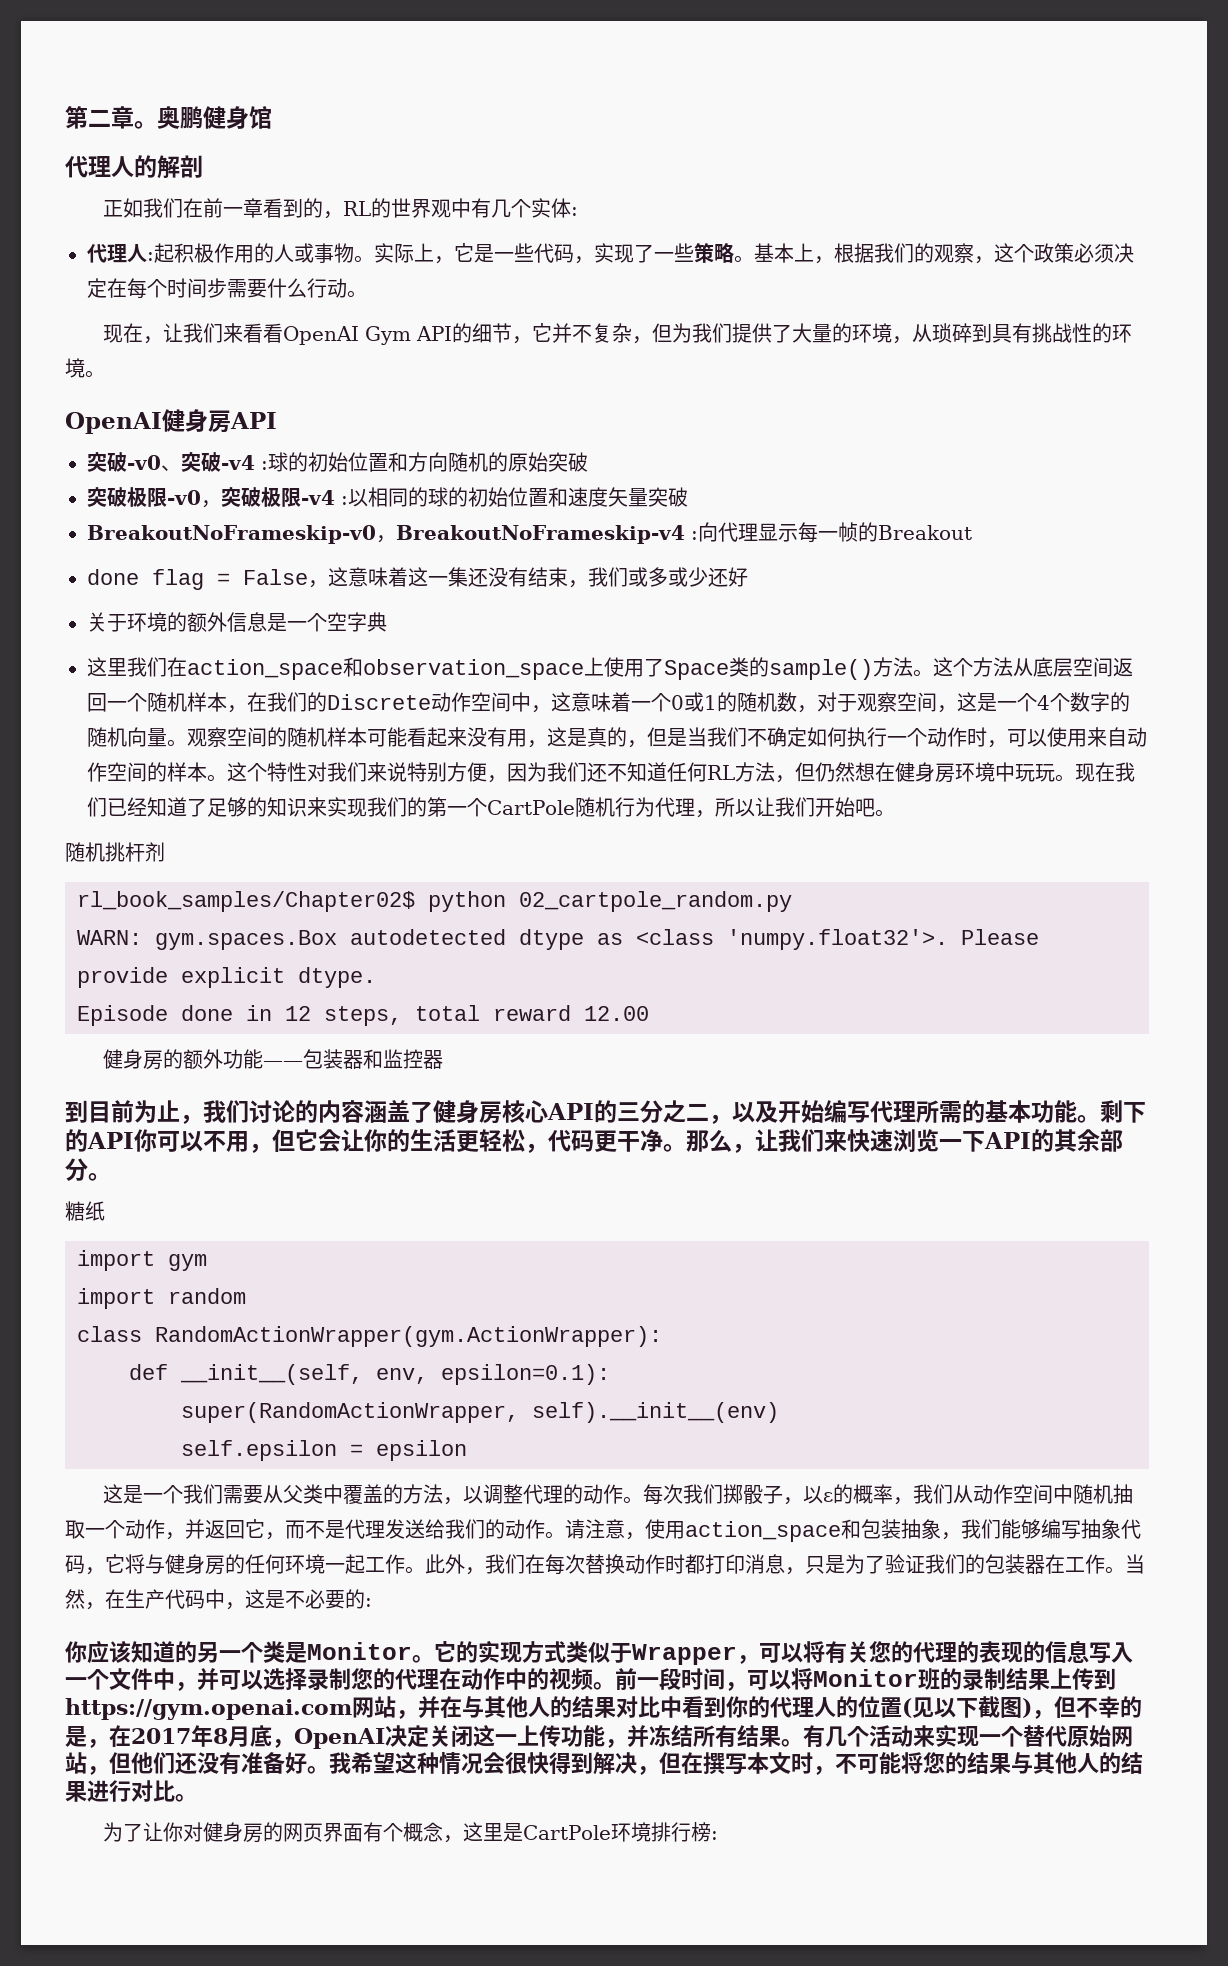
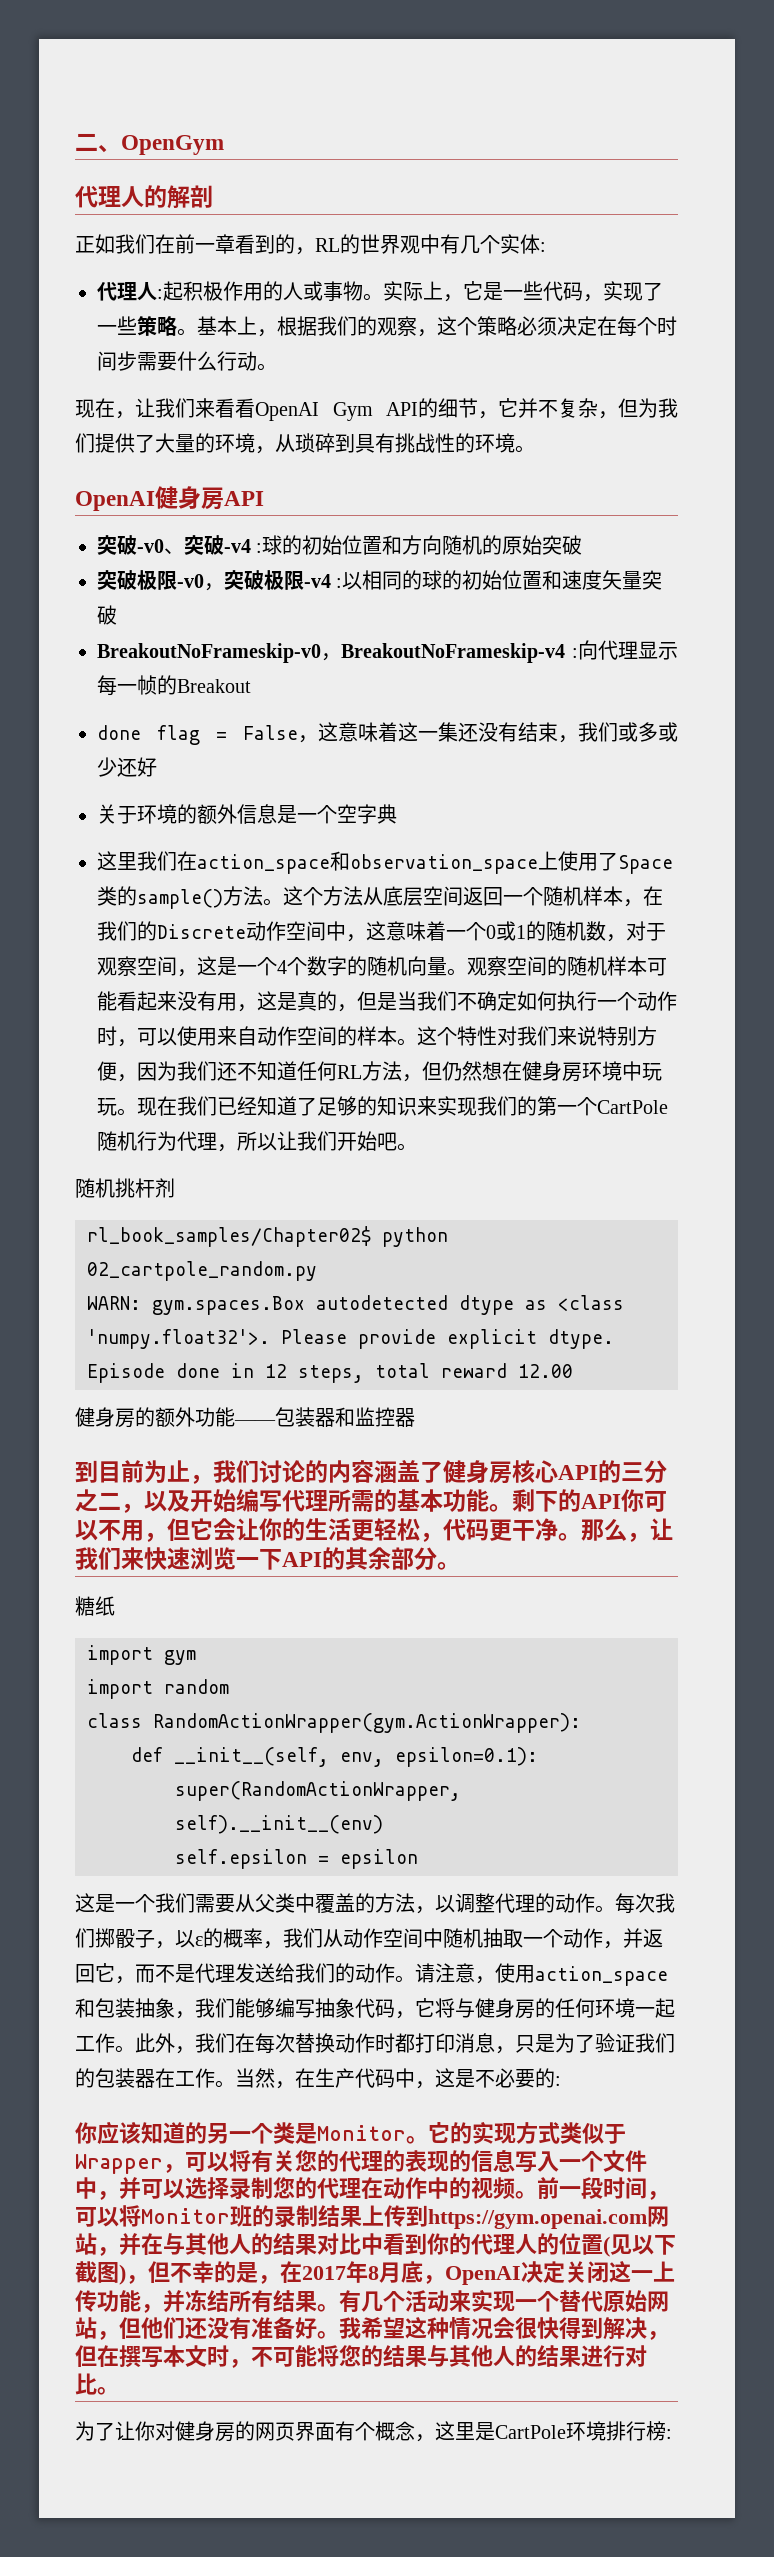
[65,106,272,129] 第二章。奥鹏健身馆 -> [75,133,224,155] 二、OpenGym
[1034,243,1074,263] 政策 -> [477,316,517,336] 策略

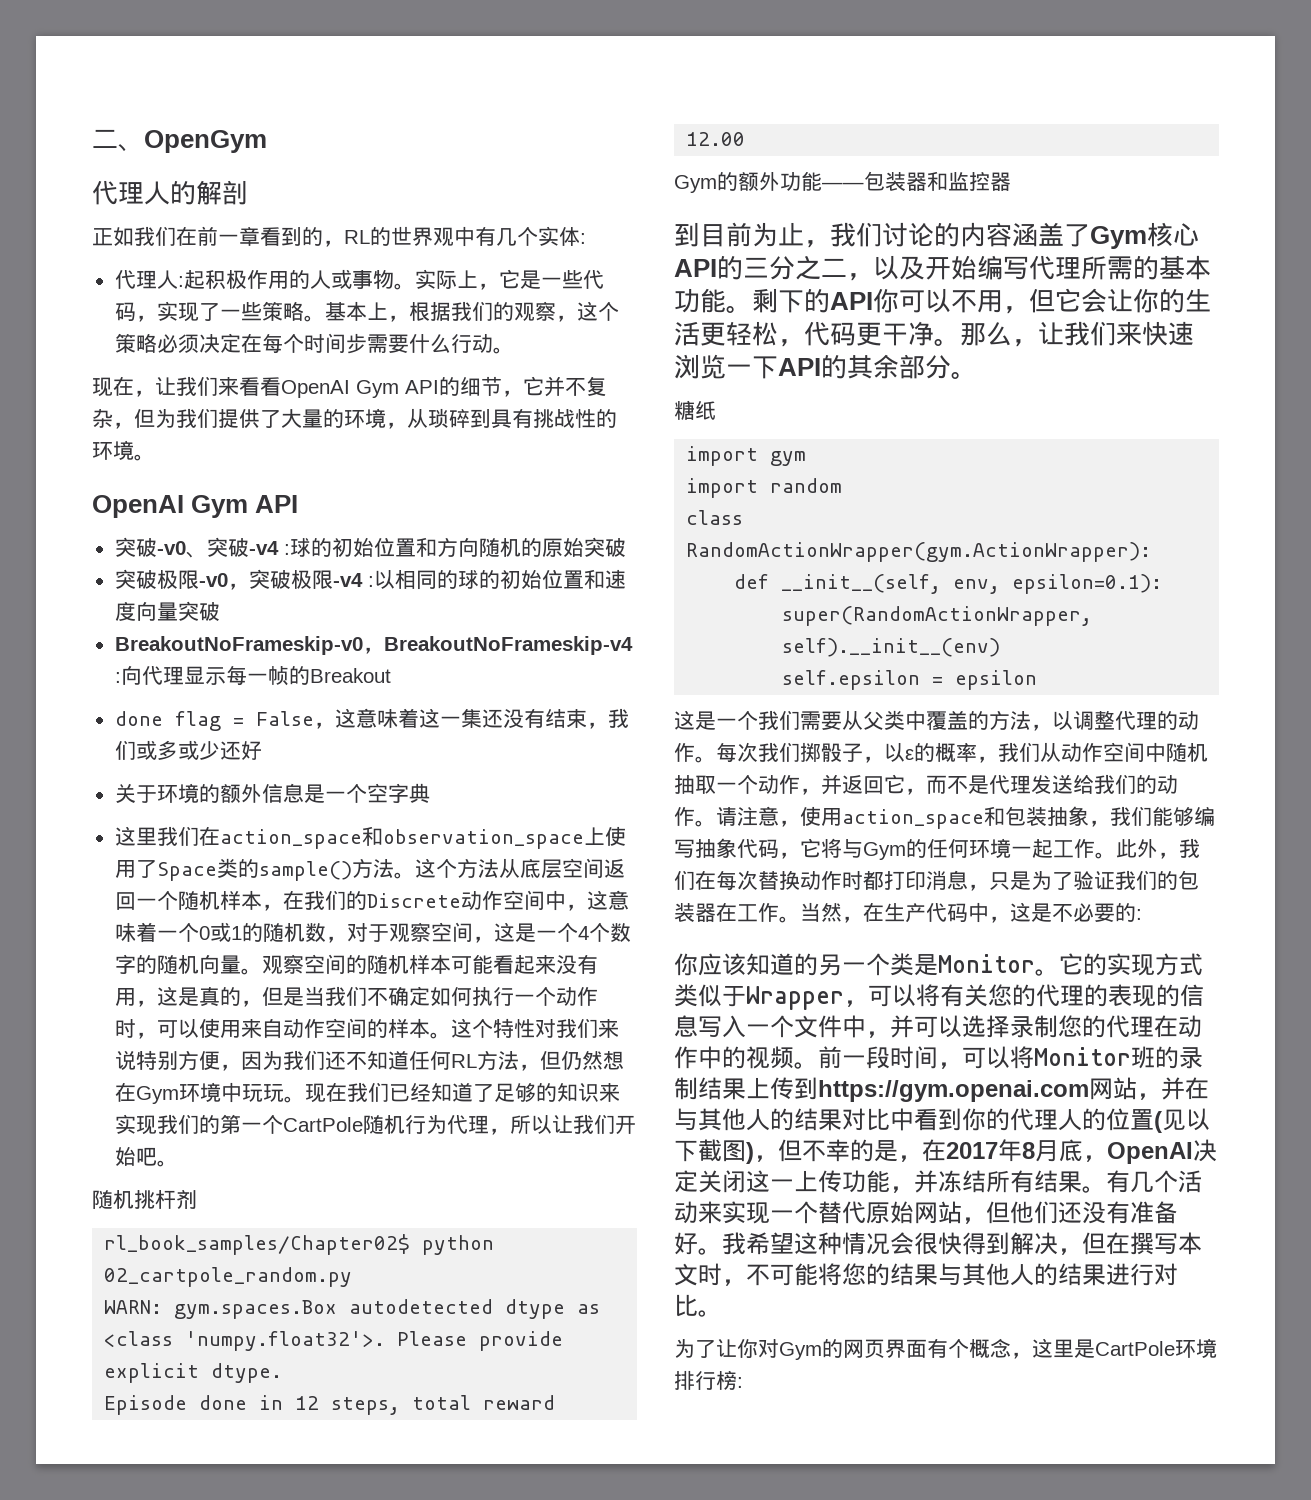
[155,486,224,510] 健身房 -> [191,495,249,518] Gym
[602,570,623,590] 矢 -> [135,601,157,621] 向
[522,1061,582,1082] 健身房 -> [135,1086,179,1104] Gym
[75,1407,135,1428] 健身房 -> [674,175,717,193] Gym
[443,1460,512,1484] 健身房 -> [1090,226,1147,249] Gym
[475,1998,535,2019] 健身房 -> [863,842,906,860] Gym
[175,2421,235,2442] 健身房 -> [779,1342,822,1360] Gym

